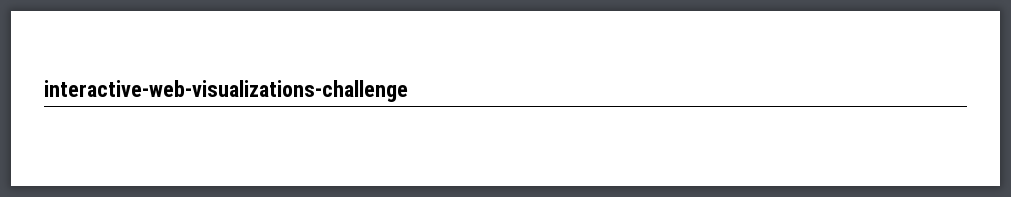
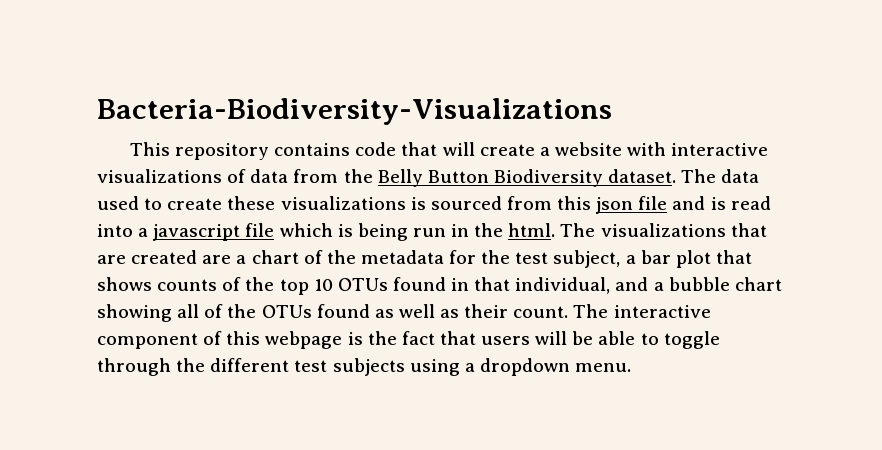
[44,80,408,102] interactive-web-visualizations-challenge -> [97,98,612,125] [129,142,769,160] [97,169,760,187] [97,196,771,214] [97,223,767,241] [97,250,752,268] [97,277,782,295] [97,304,711,322] [97,331,720,349] [97,358,632,376] Bacteria-Biodiversity-Visualizations // This repository contains code that will create a website with interactive visualizations of data from the Belly Button Biodiversity dataset. The data used to create these visualizations is sourced from this json file and is read into a javascript file which is being run in the html. The visualizations that are created are a chart of the metadata for the test subject, a bar plot that shows counts of the top 10 OTUs found in that individual, and a bubble chart showing all of the OTUs found as well as their count. The interactive component of this webpage is the fact that users will be able to toggle through the different test subjects using a dropdown menu.

